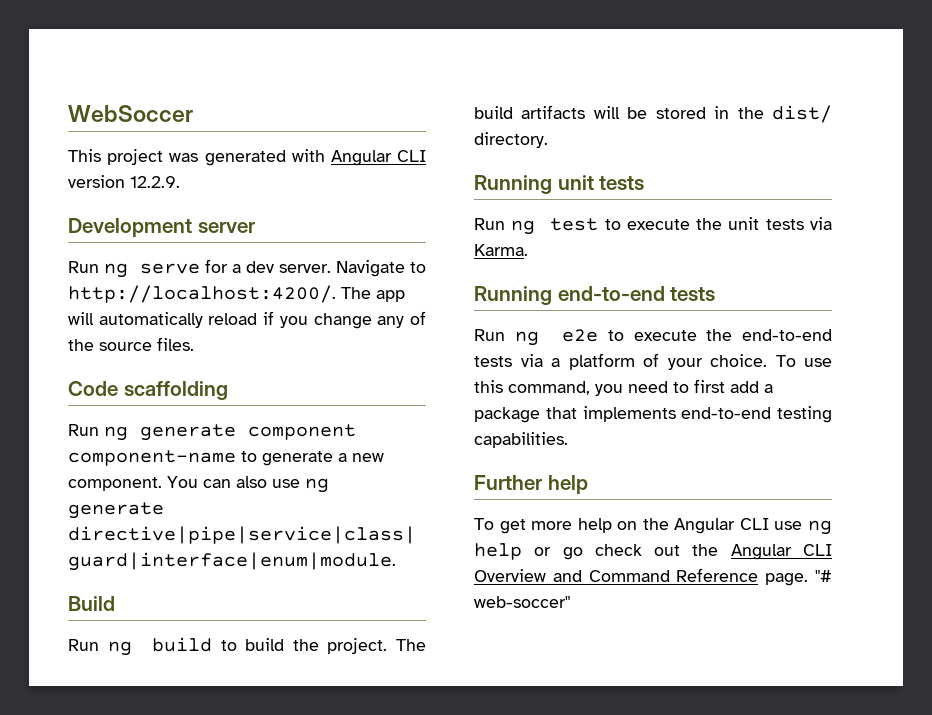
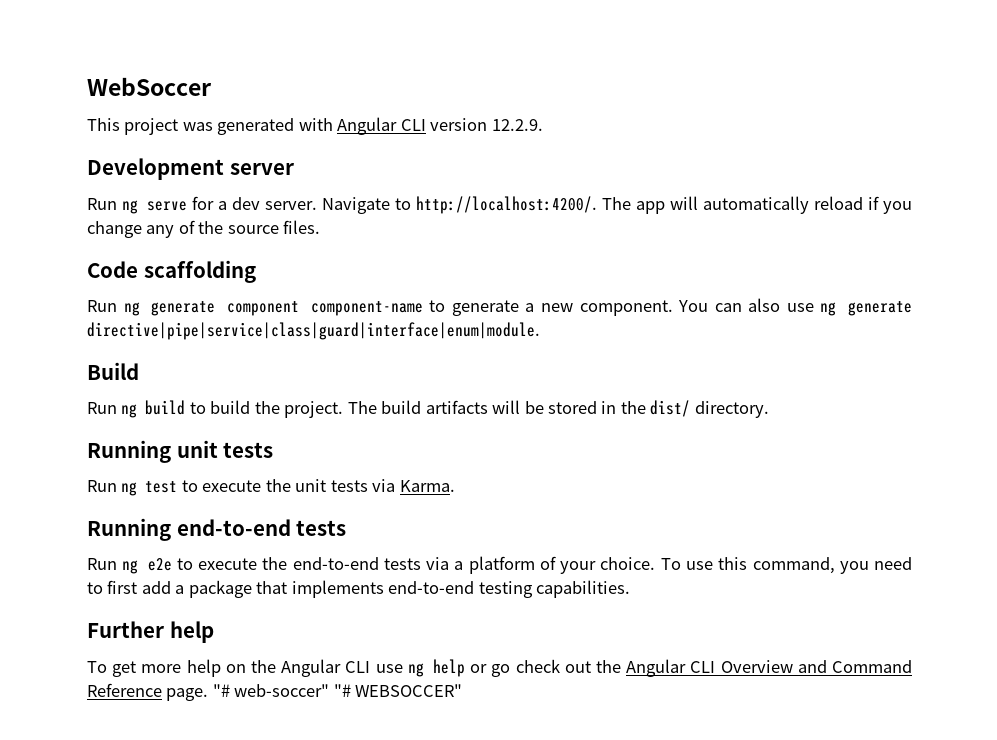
(570, 602) none -> [333,684,463,697] "# WEBSOCCER"

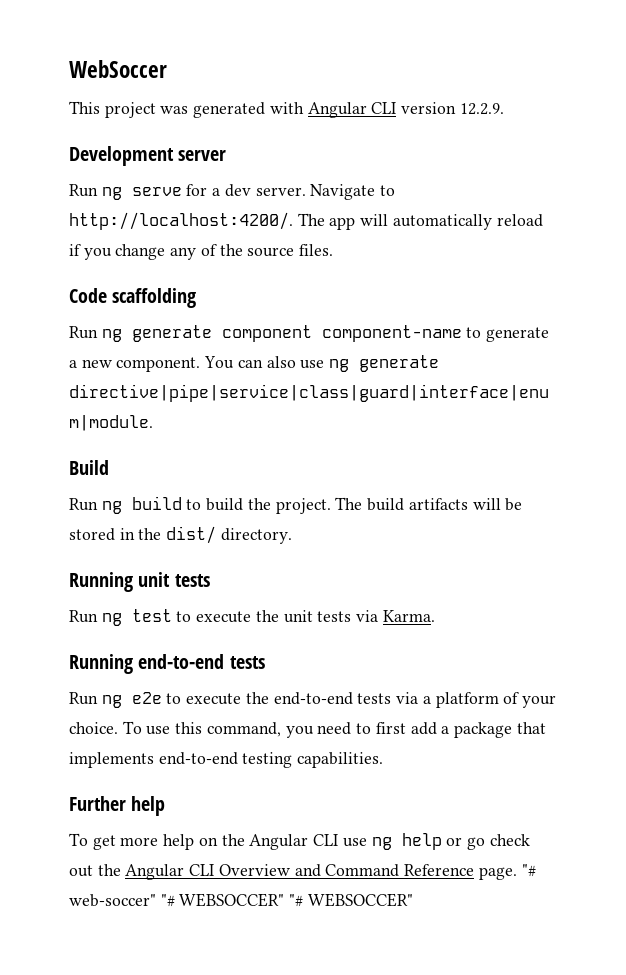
(463, 690) none -> [289,893,413,907] "# WEBSOCCER"

